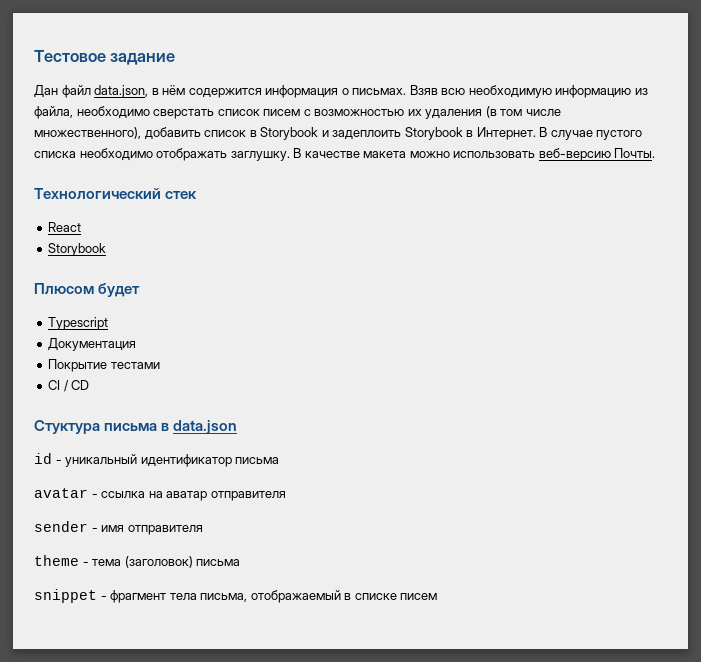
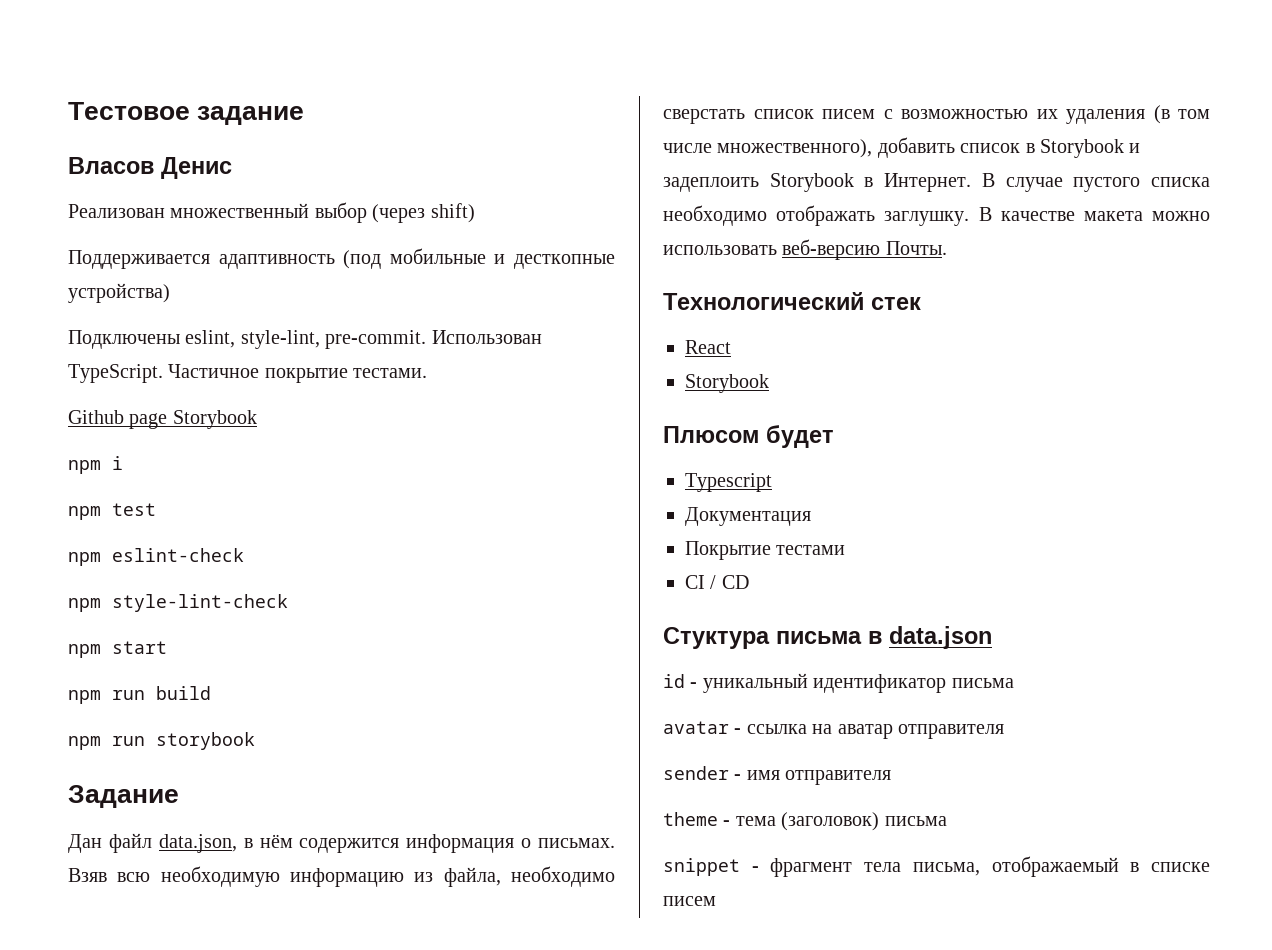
(176, 59) none -> [68,157,232,179] [68,202,475,223] [68,248,616,269] [68,283,170,303] [68,330,542,349] [68,364,428,383] [68,410,257,429] [68,456,123,474] [68,503,156,520] [68,548,244,566] [68,594,288,612] [68,641,167,658] [68,686,211,704] [68,732,255,750] [68,785,179,808] // Власов Денис // Реализован множественный выбор (через shift) // Поддерживается адаптивность (под мобильные и десткопные устройства) // Подключены eslint, style-lint, pre-commit. Использован TypeScript. Частичное покрытие тестами. // Github page Storybook // npm i // npm test // npm eslint-check // npm style-lint-check // npm start // npm run build // npm run storybook // Задание

